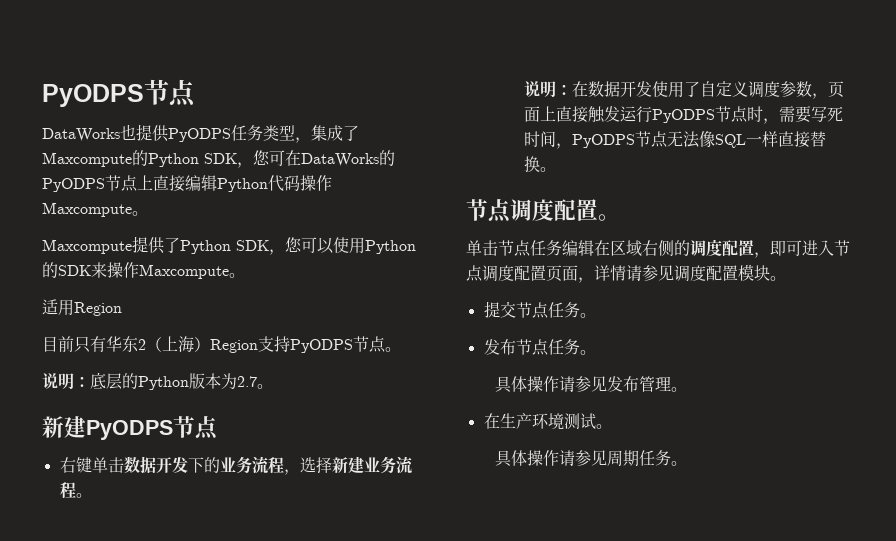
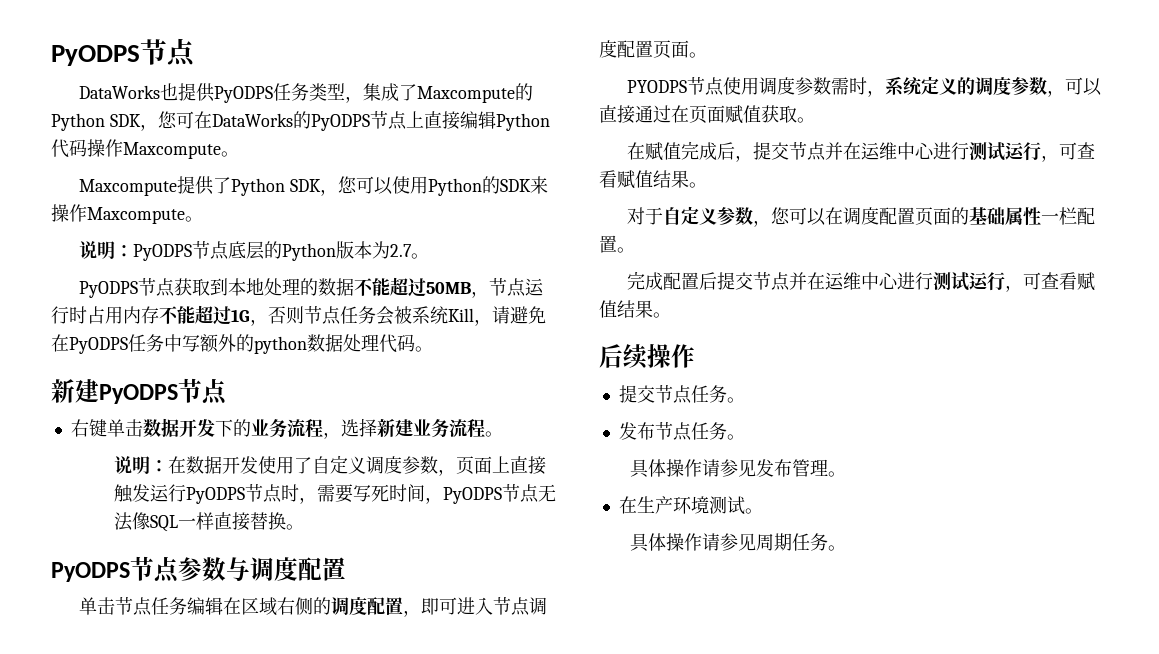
[42,299,122,316] [42,336,401,353] [42,373,90,389] 适用Region // 目前只有华东2（上海）Region支持PyODPS节点。 // 说明： -> [78,241,229,261] 说明：PyODPS节点
(273, 386) none -> [78,277,544,298] [51,305,546,326] [51,334,433,354] // PyODPS节点获取到本地处理的数据不能超过50MB，节点运行时占用内存不能超过1G，否则节点任务会被系统Kill，请避免在PyODPS任务中写额外的python数据处理代码。
[466,199,620,223] 节点调度配置。 -> [51,556,346,583] PyODPS节点参数与调度配置
[578,264,786,283] ，详情请参见调度配置模块。 -> [689,52,707,58] [626,76,1102,97] [599,105,815,124] [626,141,1095,162] [599,170,707,189] [626,206,1095,227] [599,235,635,253] [626,271,1095,292] [599,300,671,318] [599,344,695,369] 。 // PYODPS节点使用调度参数需时，系统定义的调度参数，可以直接通过在页面赋值获取。 // 在赋值完成后，提交节点并在运维中心进行测试运行，可查看赋值结果。 // 对于自定义参数，您可以在调度配置页面的基础属性一栏配置。 // 完成配置后提交节点并在运维中心进行测试运行，可查看赋值结果。 // 后续操作

